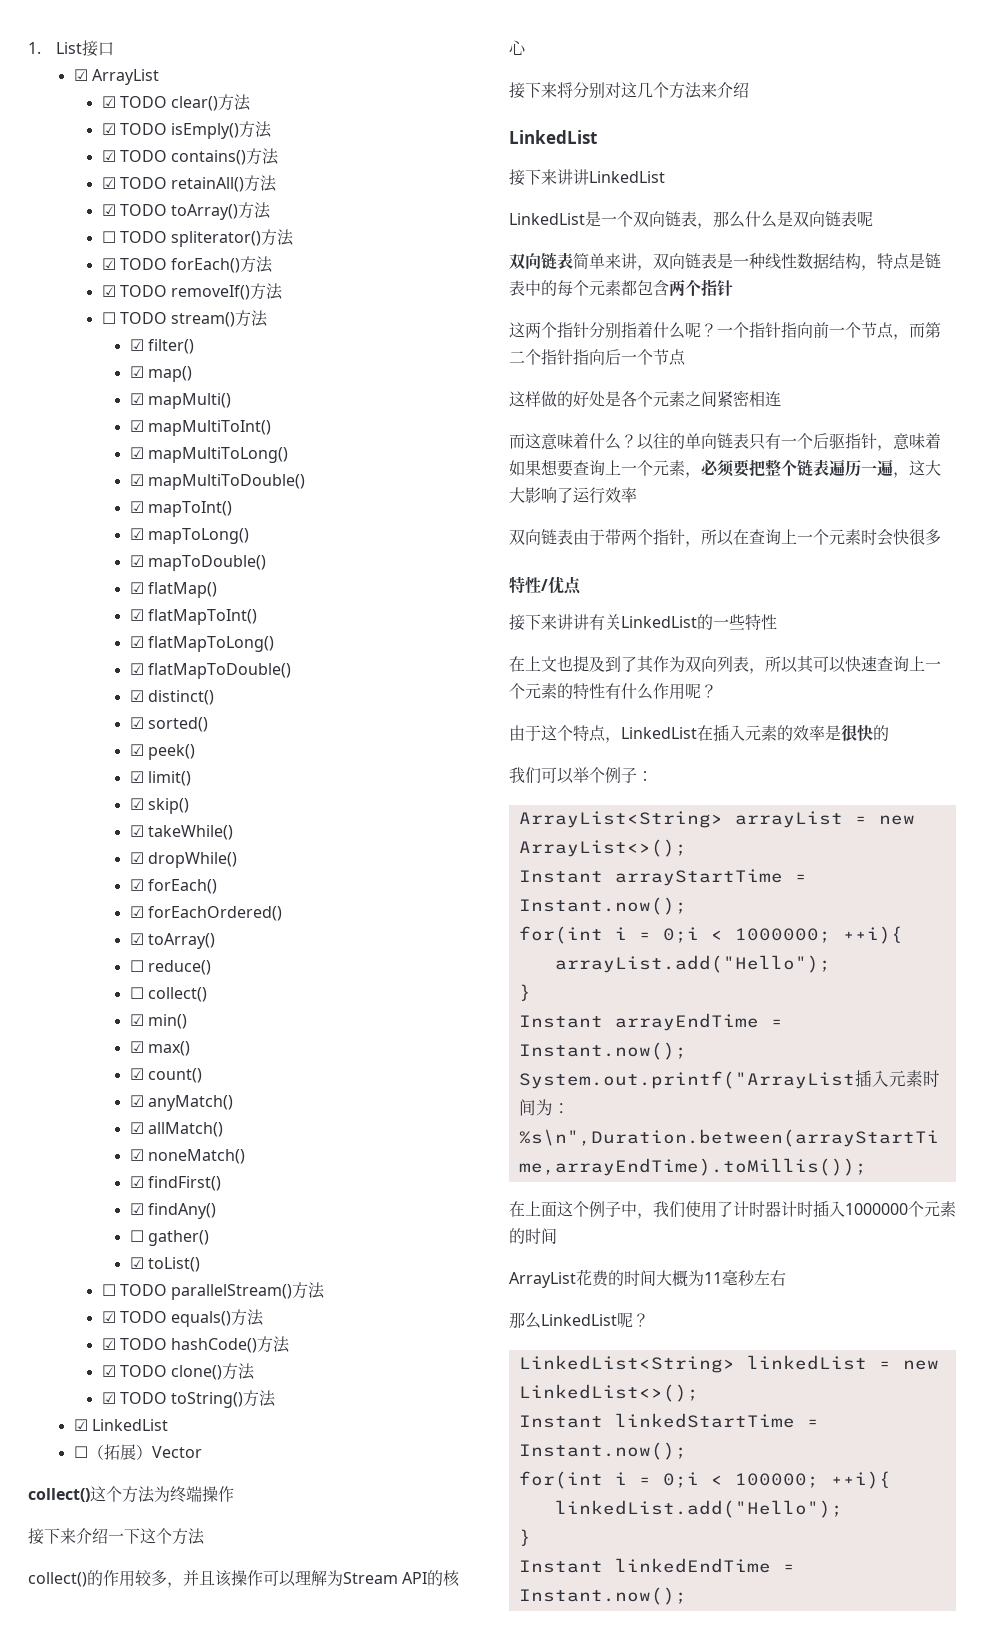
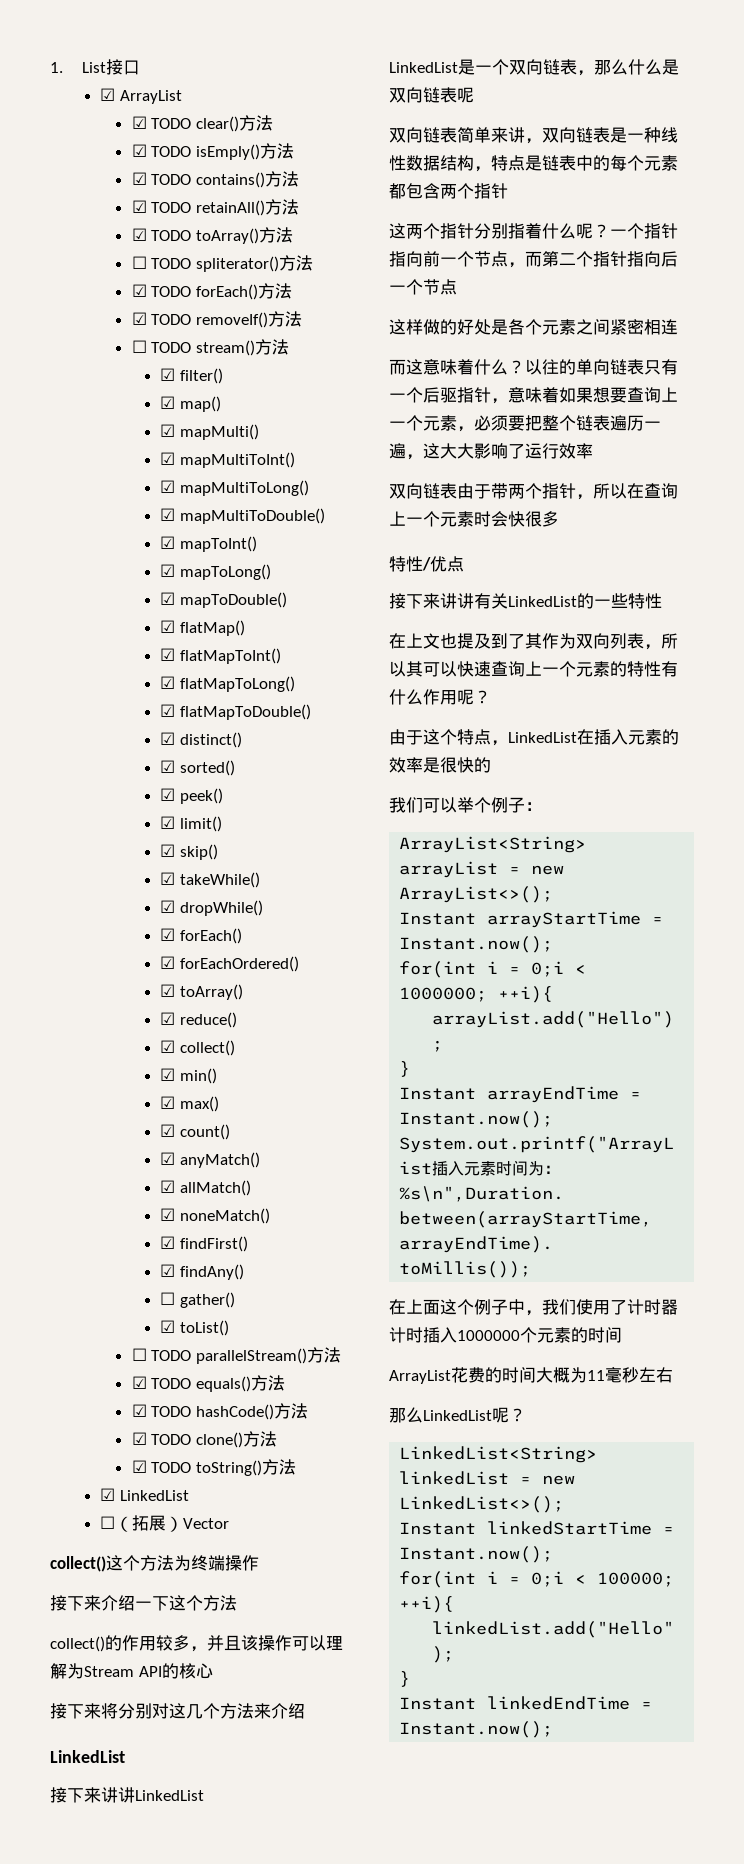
[129,960,144,972] ☐ -> [160,1012,176,1025] ☑
[129,987,144,999] ☐ -> [160,1040,176,1053] ☑

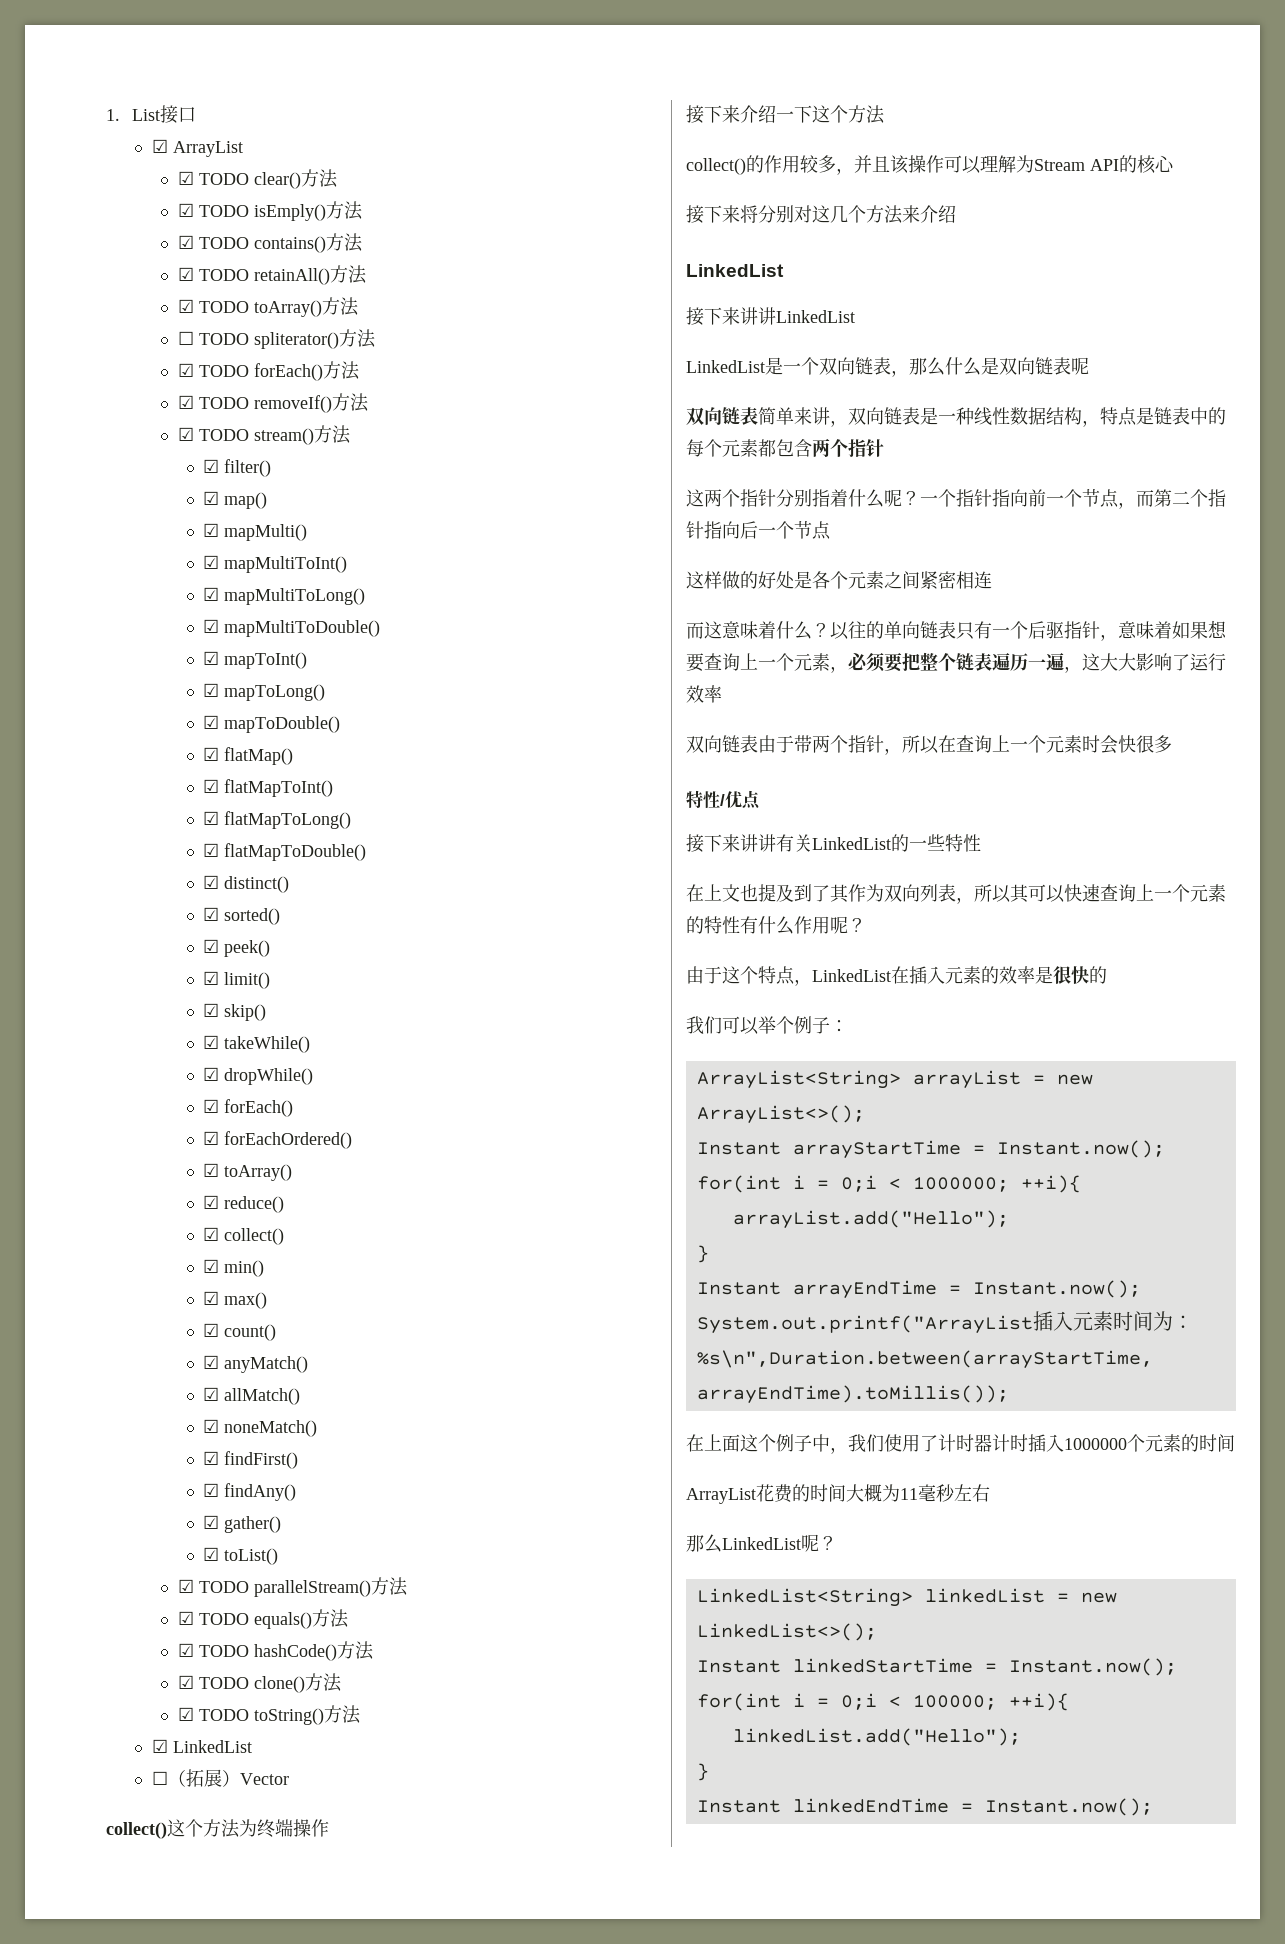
[131,340,147,353] ☐ -> [177,427,194,441] ☑
[160,1292,176,1305] ☐ -> [203,1515,220,1529] ☑
[131,1348,147,1361] ☐ -> [177,1579,194,1593] ☑

